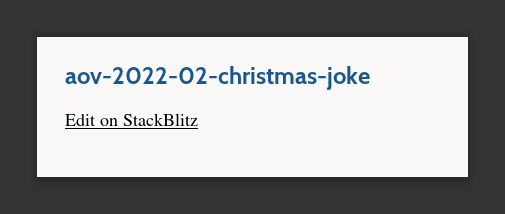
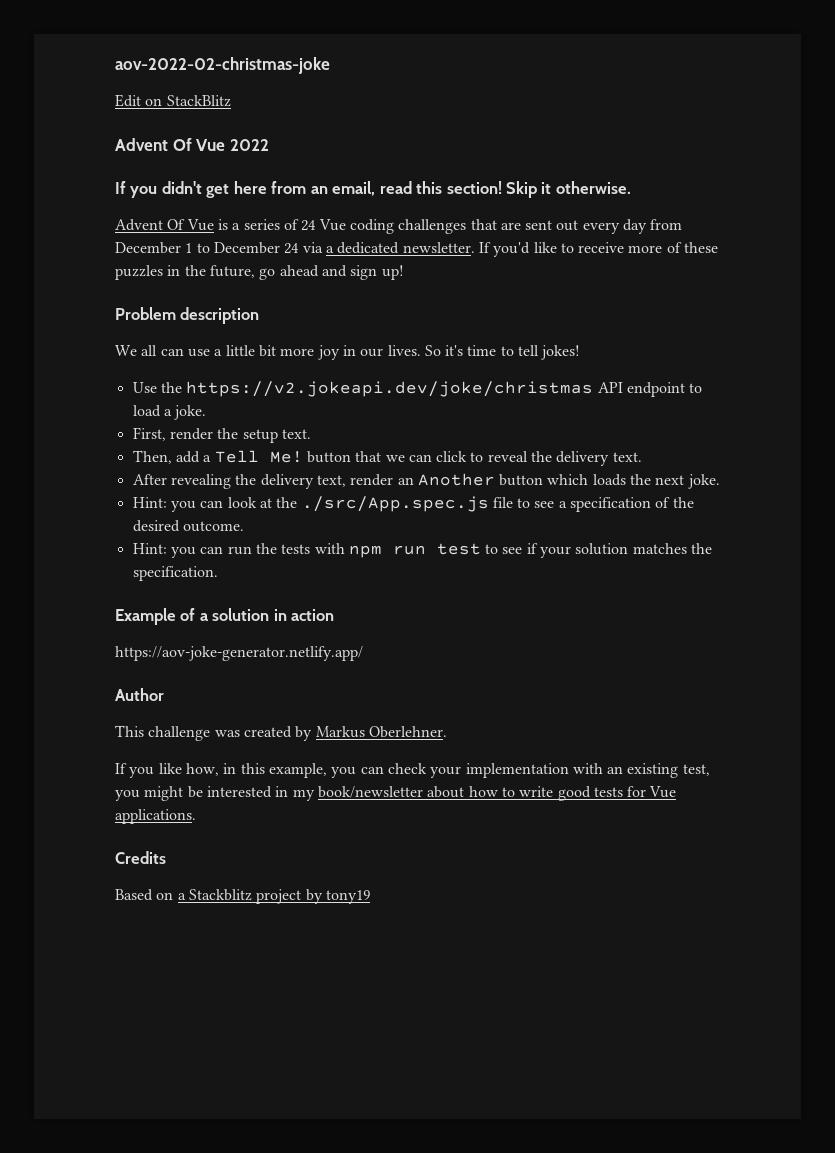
(198, 119) none -> [115,138,269,151] [115,181,631,198] [115,219,683,234] [115,242,719,257] [115,265,404,280] [115,307,260,324] [115,345,581,360] [132,381,703,397] [132,405,207,420] [132,427,311,443] [132,450,642,466] [132,473,720,489] [132,496,694,512] [132,520,244,532] [132,543,713,558] [132,566,218,581] [115,608,335,625] [115,646,363,661] [115,688,164,701] [115,725,447,741] [115,763,710,778] [115,786,677,801] [115,809,196,824] [115,851,166,864] [115,889,370,904] // Advent Of Vue 2022 // If you didn't get here from an email, read this section! Skip it otherwise. // Advent Of Vue is a series of 24 Vue coding challenges that are sent out every day from December 1 to December 24 via a dedicated newsletter. If you'd like to receive more of these puzzles in the future, go ahead and sign up! // Problem description // We all can use a little bit more joy in our lives. So it's time to tell jokes! // Use the https://v2.jokeapi.dev/joke/christmas API endpoint to load a joke. // First, render the setup text. // Then, add a Tell Me! button that we can click to reveal the delivery text. // After revealing the delivery text, render an Another button which loads the next joke. // Hint: you can look at the ./src/App.spec.js file to see a specification of the desired outcome. // Hint: you can run the tests with npm run test to see if your solution matches the specification. // Example of a solution in action // https://aov-joke-generator.netlify.app/ // Author // This challenge was created by Markus Oberlehner. // If you like how, in this example, you can check your implementation with an existing test, you might be interested in my book/newsletter about how to write good tests for Vue applications. // Credits // Based on a Stackblitz project by tony19

